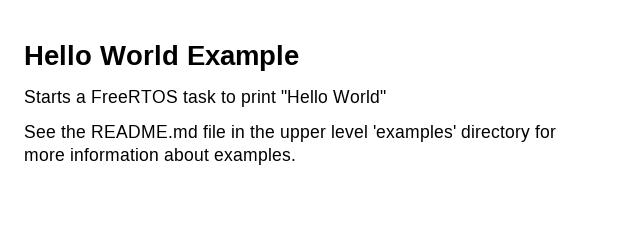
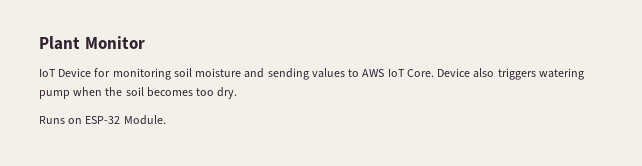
[24,45,299,71] [24,90,386,107] [24,125,556,142] [24,148,296,165] Hello World Example // Starts a FreeRTOS task to print "Hello World" // See the README.md file in the upper level 'examples' directory for more information about examples. -> [39,36,145,50] [39,68,584,80] [39,87,238,99] [39,115,166,125] Plant Monitor // IoT Device for monitoring soil moisture and sending values to AWS IoT Core. Device also triggers watering pump when the soil becomes too dry. // Runs on ESP-32 Module.

